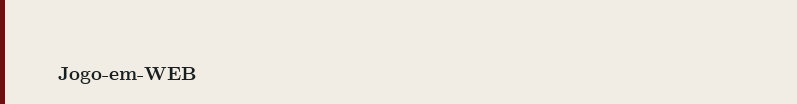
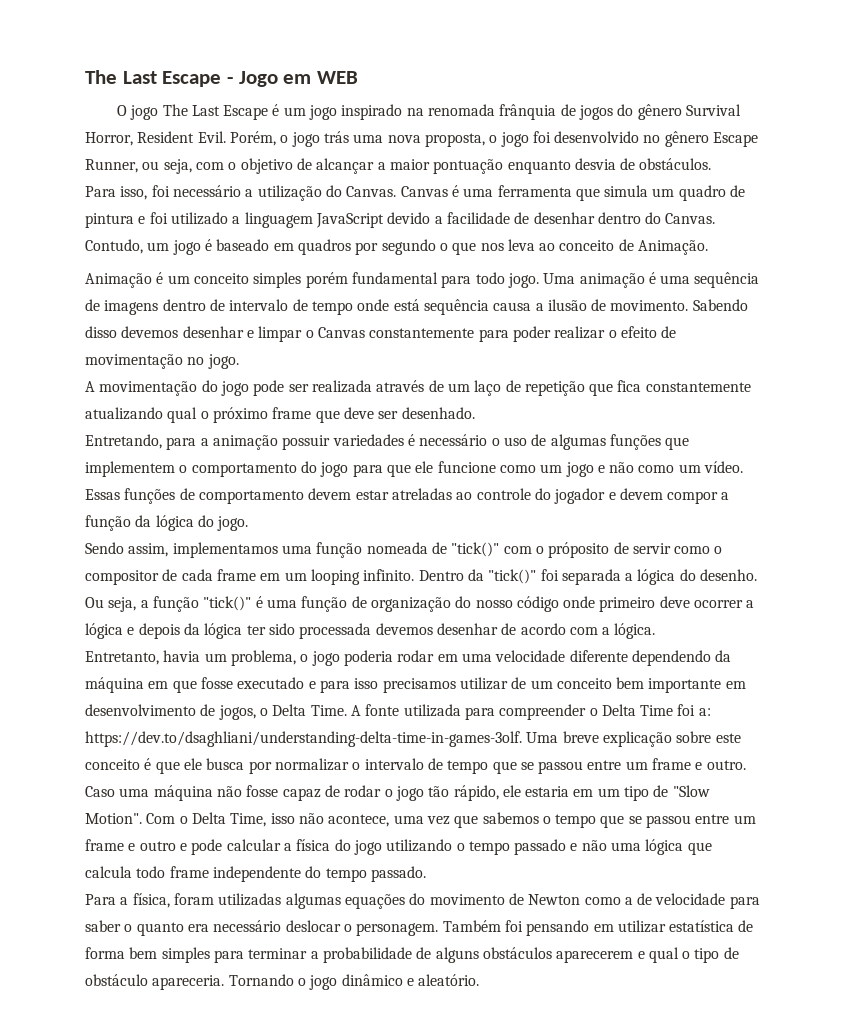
[58,67,197,84] Jogo-em-WEB -> [85,70,359,87] [116,104,741,120] [85,131,759,147] [85,158,712,174] [85,185,746,201] [85,212,716,228] [85,239,709,255] [85,272,760,288] [85,299,748,315] [85,326,677,342] [85,354,239,369] [85,380,751,396] [85,407,475,423] [85,434,690,450] [85,461,744,477] [85,488,730,504] [85,515,249,531] [85,542,723,558] [85,569,758,585] [85,596,755,612] [85,623,656,639] [85,650,732,666] [85,677,746,693] [85,704,711,720] [85,731,741,747] [85,758,746,774] [85,785,710,801] [85,812,756,828] [85,839,712,855] [85,866,426,882] [85,893,760,909] [85,920,754,936] [85,947,739,963] [85,974,480,990] The Last Escape - Jogo em WEB // O jogo The Last Escape é um jogo inspirado na renomada frânquia de jogos do gênero Survival Horror, Resident Evil. Porém, o jogo trás uma nova proposta, o jogo foi desenvolvido no gênero Escape Runner, ou seja, com o objetivo de alcançar a maior pontuação enquanto desvia de obstáculos. // Para isso, foi necessário a utilização do Canvas. Canvas é uma ferramenta que simula um quadro de pintura e foi utilizado a linguagem JavaScript devido a facilidade de desenhar dentro do Canvas. Contudo, um jogo é baseado em quadros por segundo o que nos leva ao conceito de Animação. // Animação é um conceito simples porém fundamental para todo jogo. Uma animação é uma sequência de imagens dentro de intervalo de tempo onde está sequência causa a ilusão de movimento. Sabendo disso devemos desenhar e limpar o Canvas constantemente para poder realizar o efeito de movimentação no jogo. // A movimentação do jogo pode ser realizada através de um laço de repetição que fica constantemente atualizando qual o próximo frame que deve ser desenhado. // Entretando, para a animação possuir variedades é necessário o uso de algumas funções que implementem o comportamento do jogo para que ele funcione como um jogo e não como um vídeo. Essas funções de comportamento devem estar atreladas ao controle do jogador e devem compor a função da lógica do jogo. // Sendo assim, implementamos uma função nomeada de "tick()" com o próposito de servir como o compositor de cada frame em um looping infinito. Dentro da "tick()" foi separada a lógica do desenho. Ou seja, a função "tick()" é uma função de organização do nosso código onde primeiro deve ocorrer a lógica e depois da lógica ter sido processada devemos desenhar de acordo com a lógica. // Entretanto, havia um problema, o jogo poderia rodar em uma velocidade diferente dependendo da máquina em que fosse executado e para isso precisamos utilizar de um conceito bem importante em desenvolvimento de jogos, o Delta Time. A fonte utilizada para compreender o Delta Time foi a: https://dev.to/dsaghliani/understanding-delta-time-in-games-3olf. Uma breve explicação sobre este conceito é que ele busca por normalizar o intervalo de tempo que se passou entre um frame e outro. Caso uma máquina não fosse capaz de rodar o jogo tão rápido, ele estaria em um tipo de "Slow Motion". Com o Delta Time, isso não acontece, uma vez que sabemos o tempo que se passou entre um frame e outro e pode calcular a física do jogo utilizando o tempo passado e não uma lógica que calcula todo frame independente do tempo passado. // Para a física, foram utilizadas algumas equações do movimento de Newton como a de velocidade para saber o quanto era necessário deslocar o personagem. Também foi pensando em utilizar estatística de forma bem simples para terminar a probabilidade de alguns obstáculos aparecerem e qual o tipo de obstáculo apareceria. Tornando o jogo dinâmico e aleatório.

